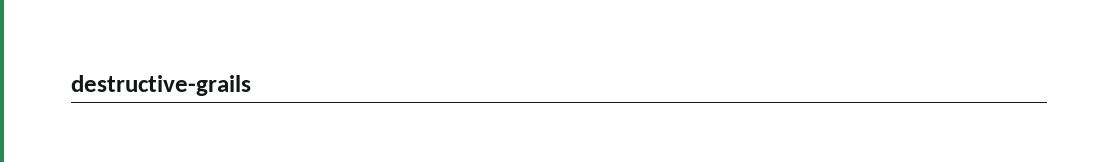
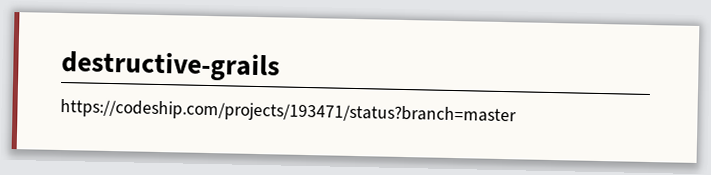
(251, 85) none -> [60,98,517,126] // https://codeship.com/projects/193471/status?branch=master

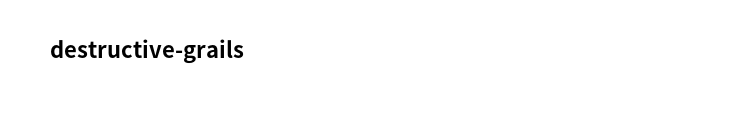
[60,98,517,126] // https://codeship.com/projects/193471/status?branch=master -> (244, 51) none

